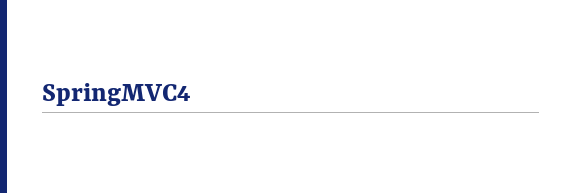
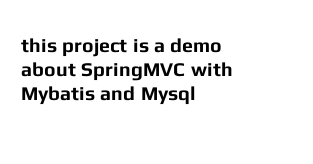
[42,83,190,106] SpringMVC4 -> [21,38,223,57] [21,62,233,81] [21,86,196,105] this project is a demo about SpringMVC with Mybatis and Mysql

